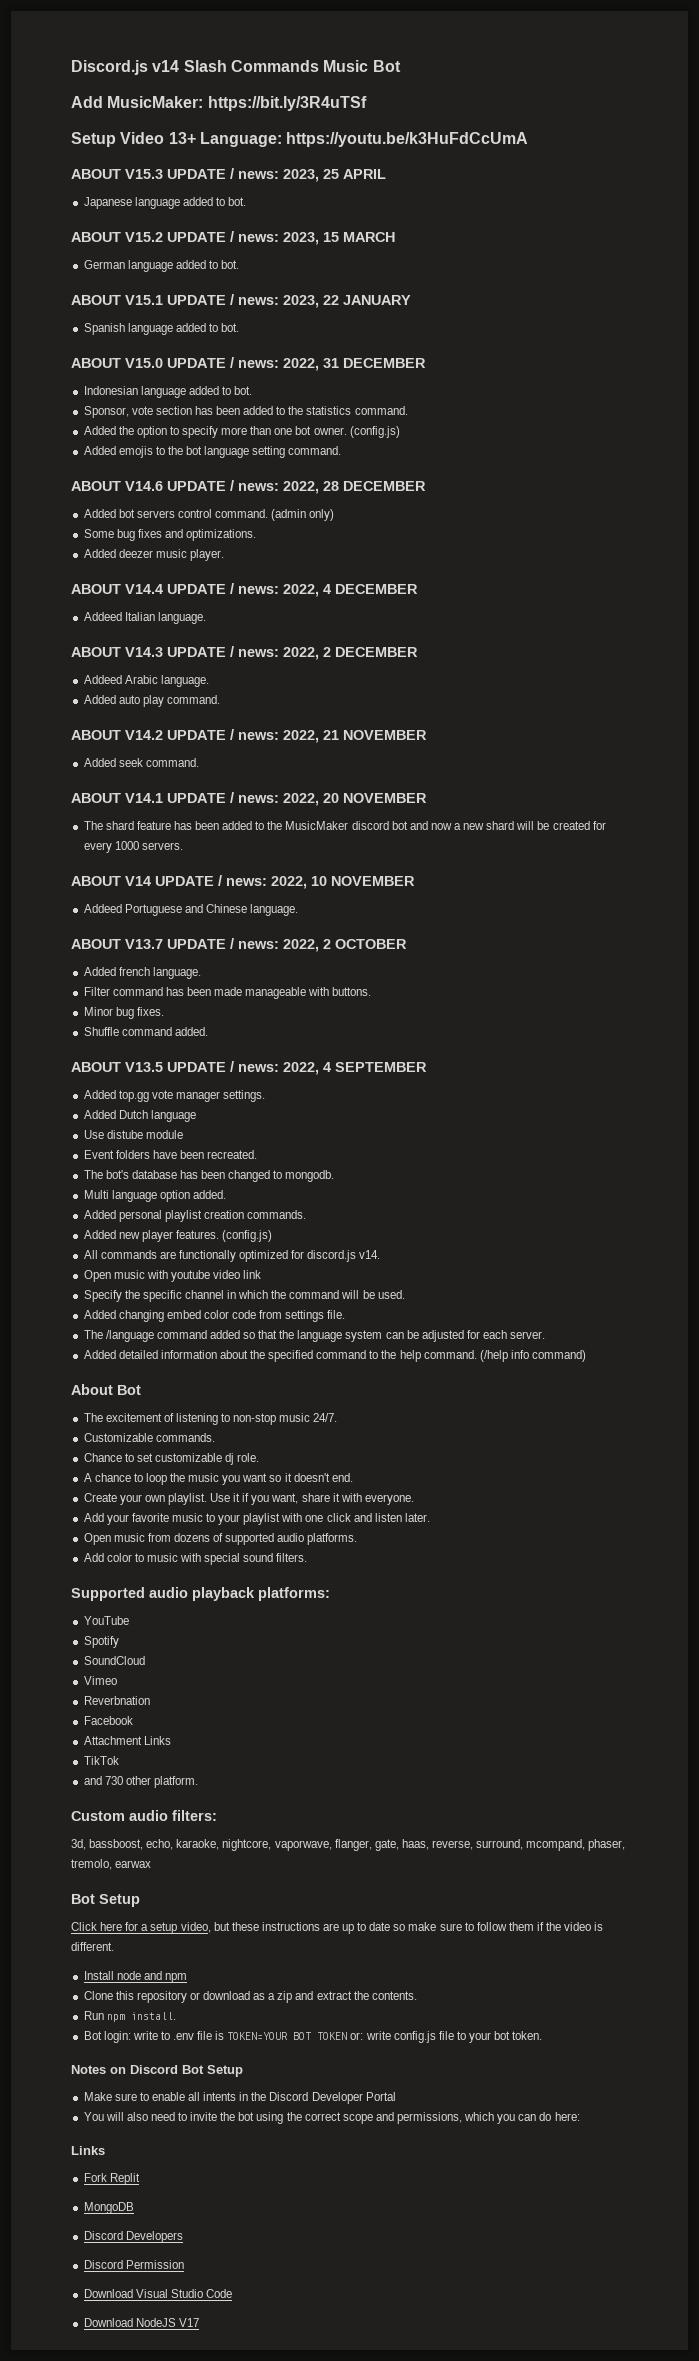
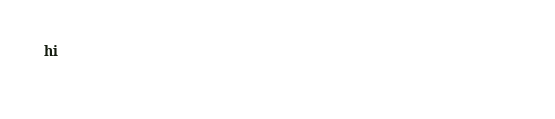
[71,60,401,75] [71,96,367,111] [71,132,529,147] [71,168,386,182] [83,197,247,209] [71,231,395,245] [83,260,240,272] [71,294,411,308] [83,323,240,335] [71,357,426,371] [83,386,253,398] [83,406,408,418] [83,426,400,438] [83,446,342,458] [71,480,426,494] [83,509,335,521] [83,529,257,541] [83,549,224,561] [71,583,418,597] [83,612,206,624] [71,646,418,660] [83,675,209,687] [83,695,220,707] [71,729,427,743] [83,758,199,767] [71,792,427,806] [83,821,606,830] [83,841,183,853] [71,875,415,889] [83,904,299,916] [71,938,407,952] [83,967,201,979] [83,987,372,999] [83,1007,164,1019] [83,1027,208,1036] [71,1061,427,1075] [83,1090,266,1102] [83,1110,196,1122] [83,1130,183,1139] [83,1150,258,1159] [83,1170,335,1182] [83,1190,226,1202] [83,1210,307,1222] [83,1230,273,1242] [83,1250,381,1262] [83,1270,262,1282] [83,1290,405,1302] [83,1310,346,1322] [83,1330,546,1342] [83,1350,587,1362] [71,1384,141,1395] [83,1413,338,1425] [83,1433,215,1442] [83,1453,260,1465] [83,1473,353,1485] [83,1493,414,1505] [83,1513,430,1525] [83,1533,358,1545] [83,1553,308,1565] [71,1587,330,1601] [83,1616,129,1625] [83,1636,119,1648] [83,1656,145,1665] [83,1676,117,1685] [83,1696,150,1705] [83,1716,133,1725] [83,1736,171,1745] [83,1756,119,1765] [83,1776,198,1788] [71,1810,217,1821] [71,1839,626,1851] [71,1859,152,1870] [71,1894,140,1907] [71,1922,604,1934] [71,1942,114,1951] [83,1971,187,1983] [83,1991,417,2003] [83,2011,176,2022] [83,2031,543,2043] [71,2065,243,2077] [83,2092,396,2104] [83,2112,580,2124] [71,2146,105,2155] [83,2173,140,2185] [83,2202,134,2214] [83,2231,183,2243] [83,2260,184,2269] [83,2289,232,2298] [83,2318,199,2327] Discord.js v14 Slash Commands Music Bot // Add MusicMaker: https://bit.ly/3R4uTSf // Setup Video 13+ Language: https://youtu.be/k3HuFdCcUmA // ABOUT V15.3 UPDATE / news: 2023, 25 APRIL // Japanese language added to bot. // ABOUT V15.2 UPDATE / news: 2023, 15 MARCH // German language added to bot. // ABOUT V15.1 UPDATE / news: 2023, 22 JANUARY // Spanish language added to bot. // ABOUT V15.0 UPDATE / news: 2022, 31 DECEMBER // Indonesian language added to bot. // Sponsor, vote section has been added to the statistics command. // Added the option to specify more than one bot owner. (config.js) // Added emojis to the bot language setting command. // ABOUT V14.6 UPDATE / news: 2022, 28 DECEMBER // Added bot servers control command. (admin only) // Some bug fixes and optimizations. // Added deezer music player. // ABOUT V14.4 UPDATE / news: 2022, 4 DECEMBER // Addeed Italian language. // ABOUT V14.3 UPDATE / news: 2022, 2 DECEMBER // Addeed Arabic language. // Added auto play command. // ABOUT V14.2 UPDATE / news: 2022, 21 NOVEMBER // Added seek command. // ABOUT V14.1 UPDATE / news: 2022, 20 NOVEMBER // The shard feature has been added to the MusicMaker discord bot and now a new shard will be created for every 1000 servers. // ABOUT V14 UPDATE / news: 2022, 10 NOVEMBER // Addeed Portuguese and Chinese language. // ABOUT V13.7 UPDATE / news: 2022, 2 OCTOBER // Added french language. // Filter command has been made manageable with buttons. // Minor bug fixes. // Shuffle command added. // ABOUT V13.5 UPDATE / news: 2022, 4 SEPTEMBER // Added top.gg vote manager settings. // Added Dutch language // Use distube module // Event folders have been recreated. // The bot's database has been changed to mongodb. // Multi language option added. // Added personal playlist creation commands. // Added new player features. (config.js) // All commands are functionally optimized for discord.js v14. // Open music with youtube video link // Specify the specific channel in which the command will be used. // Added changing embed color code from settings file. // The /language command added so that the language system can be adjusted for each server. // Added detailed information about the specified command to the help command. (/help info command) // About Bot // The excitement of listening to non-stop music 24/7. // Customizable commands. // Chance to set customizable dj role. // A chance to loop the music you want so it doesn't end. // Create your own playlist. Use it if you want, share it with everyone. // Add your favorite music to your playlist with one click and listen later. // Open music from dozens of supported audio platforms. // Add color to music with special sound filters. // Supported audio playback platforms: // YouTube // Spotify // SoundCloud // Vimeo // Reverbnation // Facebook // Attachment Links // TikTok // and 730 other platform. // Custom audio filters: // 3d, bassboost, echo, karaoke, nightcore, vaporwave, flanger, gate, haas, reverse, surround, mcompand, phaser, tremolo, earwax // Bot Setup // Click here for a setup video, but these instructions are up to date so make sure to follow them if the video is different. // Install node and npm // Clone this repository or download as a zip and extract the contents. // Run npm install. // Bot login: write to .env file is TOKEN=YOUR BOT TOKEN or: write config.js file to your bot token. // Notes on Discord Bot Setup // Make sure to enable all intents in the Discord Developer Portal // You will also need to invite the bot using the correct scope and permissions, which you can do here: // Links // Fork Replit // MongoDB // Discord Developers // Discord Permission // Download Visual Studio Code // Download NodeJS V17 -> [44,45,58,56] hi

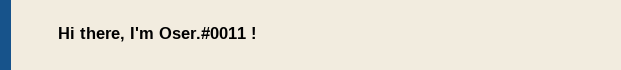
[44,45,58,56] hi -> [58,27,257,42] Hi there, I'm Oser.#0011 !

